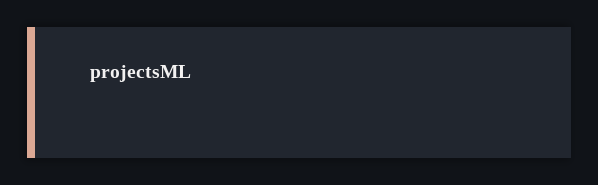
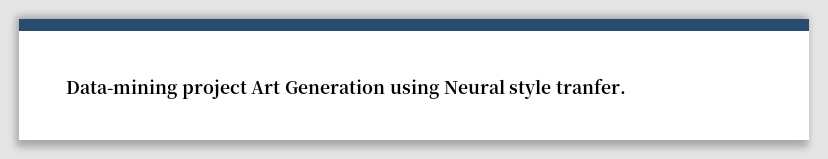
[90,65,191,82] projectsML -> [66,78,627,99] Data-mining project Art Generation using Neural style tranfer.

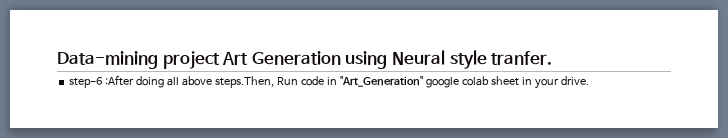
(627, 86) none -> [69,75,589,89] // step-6 :After doing all above steps.Then, Run code in "Art_Generation" google colab sheet in your drive.

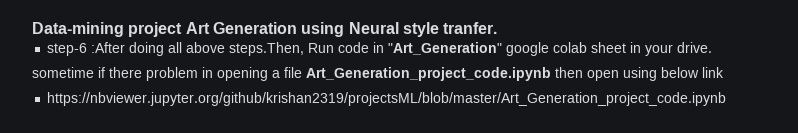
(589, 80) none -> [32,67,724,81] [47,92,727,106] // sometime if there problem in opening a file Art_Generation_project_code.ipynb then open using below link // https://nbviewer.jupyter.org/github/krishan2319/projectsML/blob/master/Art_Generation_project_code.ipynb

